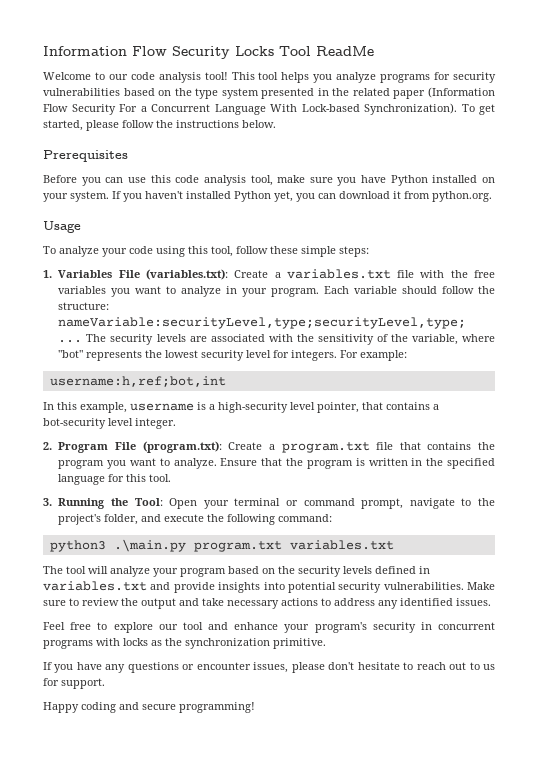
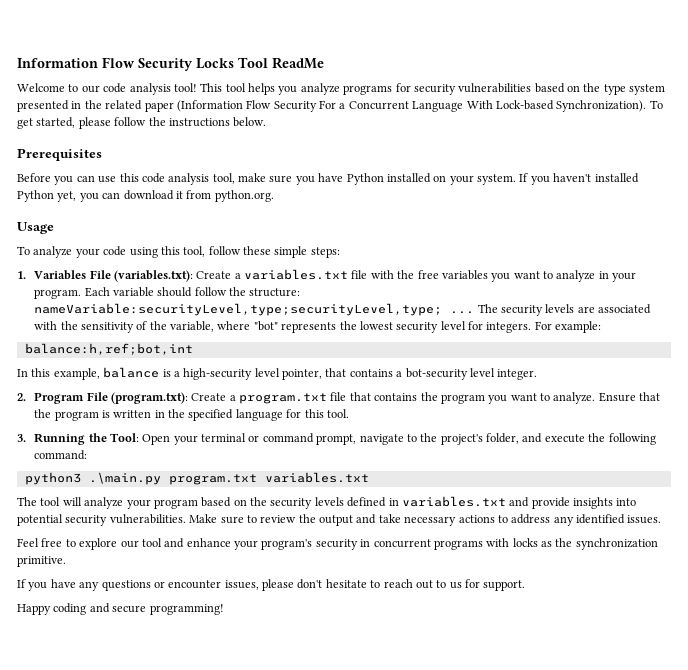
[49,376,226,387] username:h,ref;bot,int -> [24,343,193,355] balance:h,ref;bot,int
[130,403,194,411] username -> [103,367,160,378] balance

